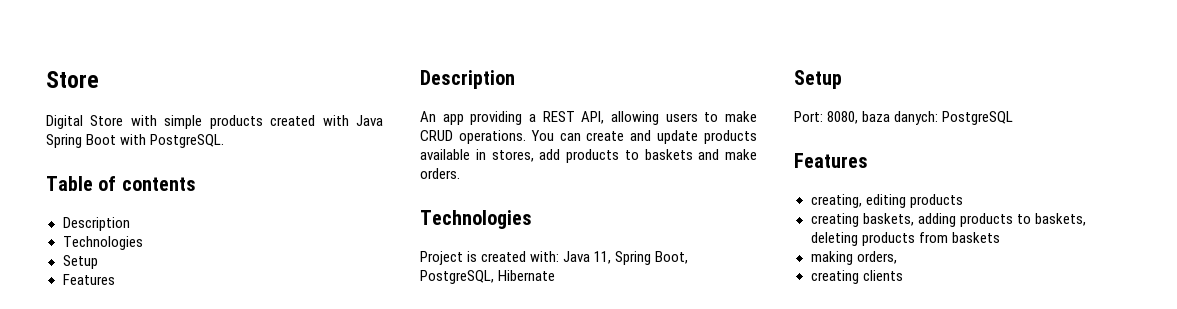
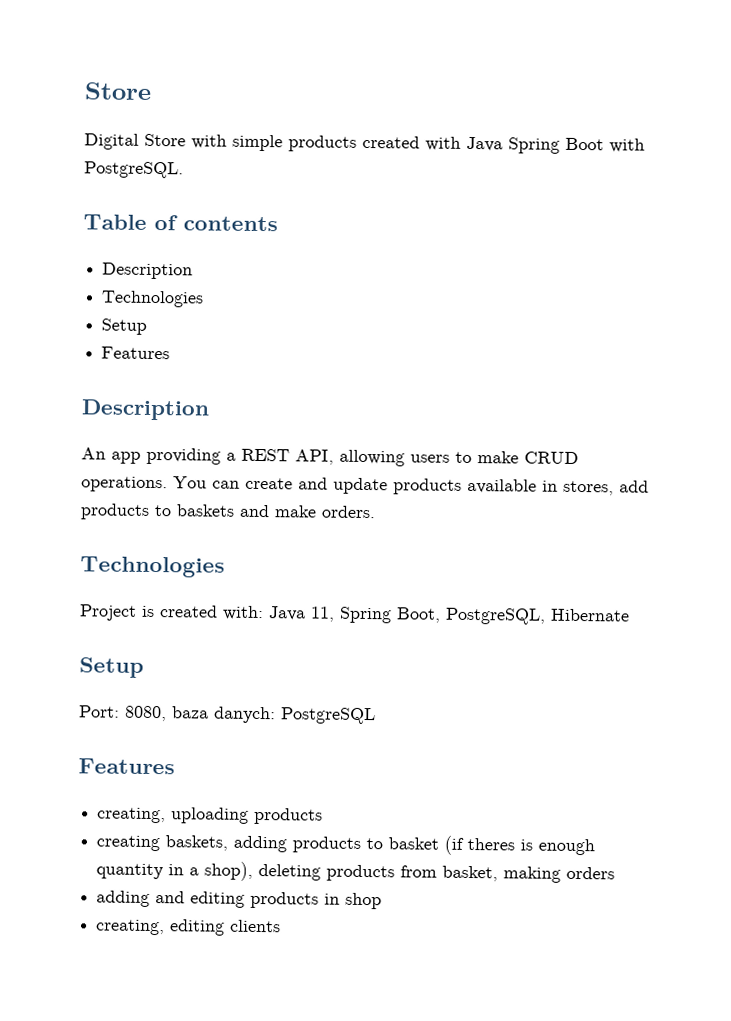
[865,194,906,208] editing -> [171,807,250,824] uploading
[1034,213,1086,226] [810,232,1000,246] [810,251,897,265] [810,270,859,284] baskets, deleting products from baskets // making orders, // creating -> [388,835,596,856] [96,861,616,883] [96,890,383,910] [95,919,226,936] basket (if theres is enough quantity in a shop), deleting products from basket, making orders // adding and editing products in shop // creating, editing

